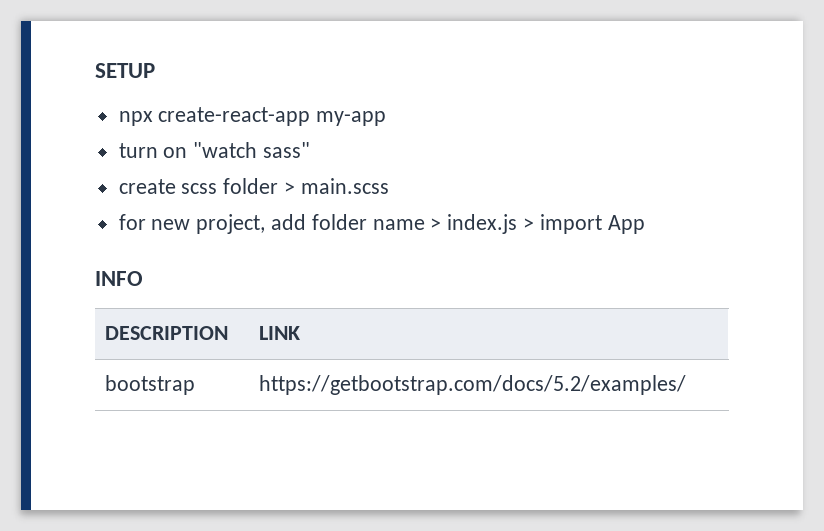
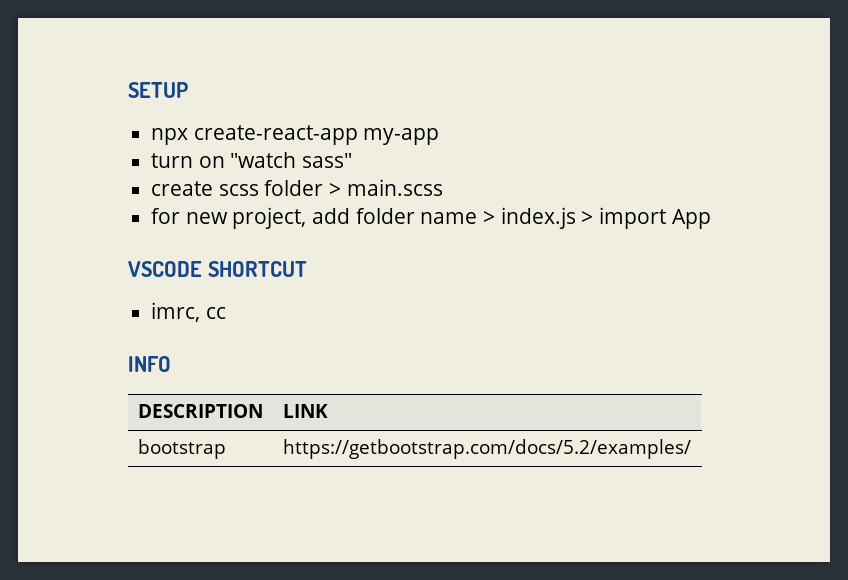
(645, 224) none -> [128,261,307,277] [151,302,226,322] // VSCODE SHORTCUT // imrc, cc

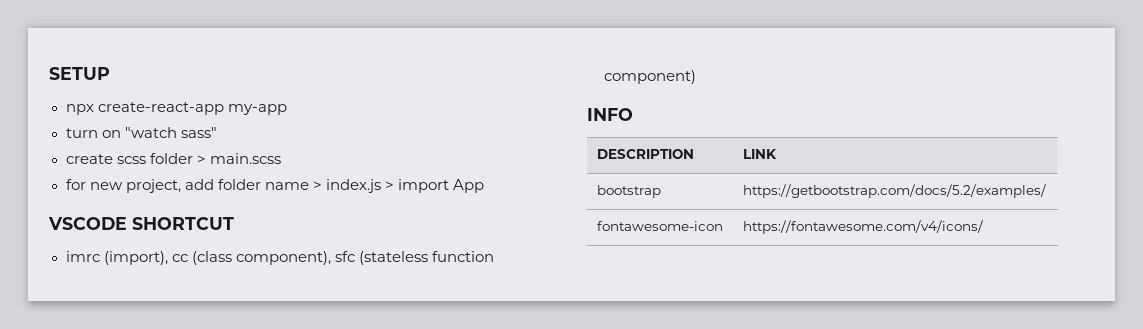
[151,302,201,322] imrc, -> [65,251,168,265] imrc (import),
(226, 313) none -> [191,251,494,265] [603,70,696,84] (class component), sfc (stateless function component)
(691, 449) none -> [596,221,723,231] [742,220,983,234] // fontawesome-icon | https://fontawesome.com/v4/icons/

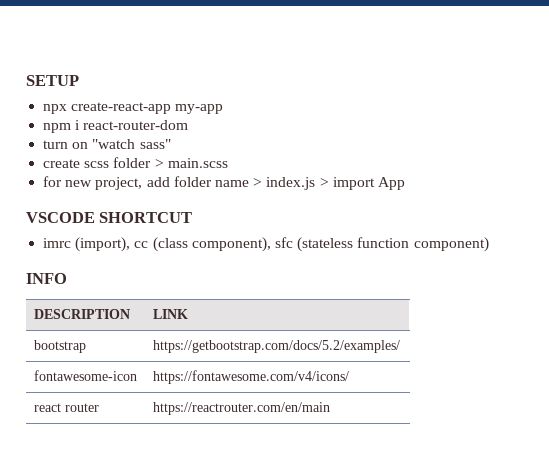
(287, 109) none -> [43,120,189,133] // npm i react-router-dom
(983, 227) none -> [33,403,99,412] [152,402,330,415] // react router | https://reactrouter.com/en/main

